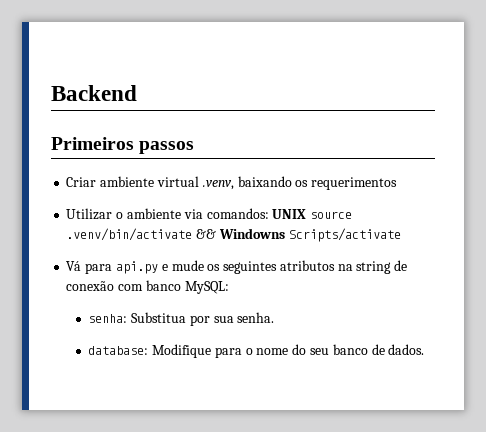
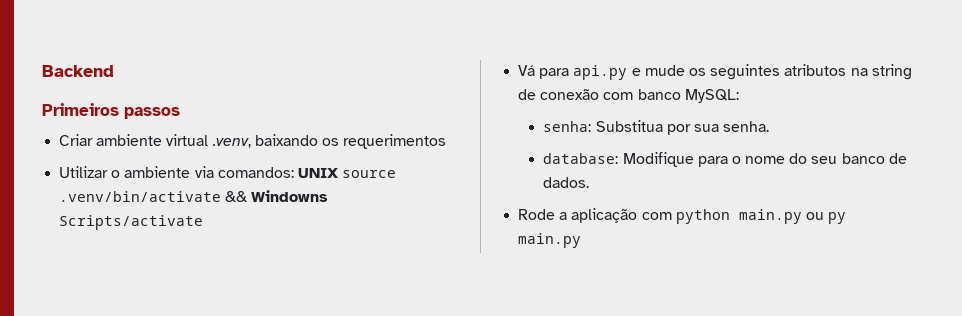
(425, 349) none -> [518,208,847,224] [518,233,582,248] // Rode a aplicação com python main.py ou py main.py

